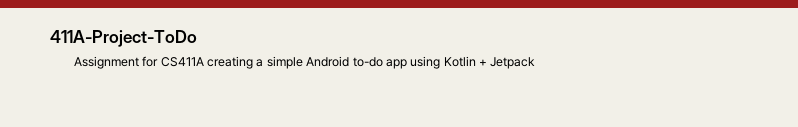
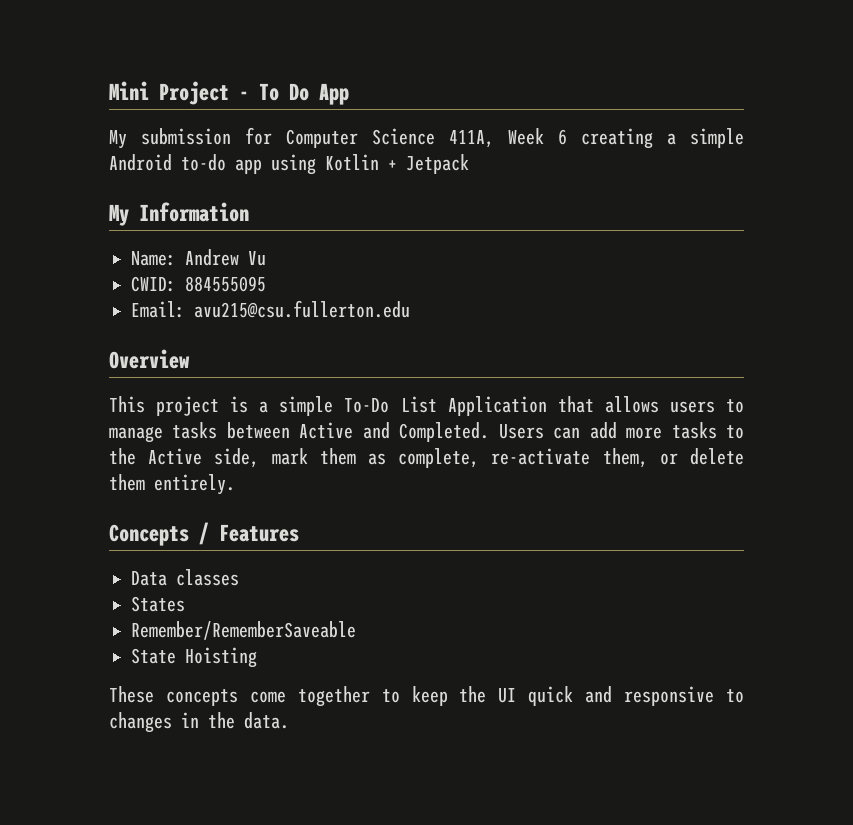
[50,30,197,47] [73,56,204,69] 411A-Project-ToDo // Assignment for CS411A -> [109,81,349,105] [109,127,567,149] Mini Project - To Do App // My submission for Computer Science 411A, Week 6
(536, 63) none -> [109,202,249,226] [131,249,266,266] [131,276,266,292] [131,300,410,318] [109,349,190,369] [109,396,744,416] [109,422,745,443] [109,448,744,468] [109,474,235,495] [109,522,299,546] [131,569,239,586] [131,596,185,612] [131,621,356,640] [131,647,257,668] [109,686,745,707] [109,712,289,733] // My Information // Name: Andrew Vu // CWID: 884555095 // Email: avu215@csu.fullerton.edu // Overview // This project is a simple To-Do List Application that allows users to manage tasks between Active and Completed. Users can add more tasks to the Active side, mark them as complete, re-activate them, or delete them entirely. // Concepts / Features // Data classes // States // Remember/RememberSaveable // State Hoisting // These concepts come together to keep the UI quick and responsive to changes in the data.

